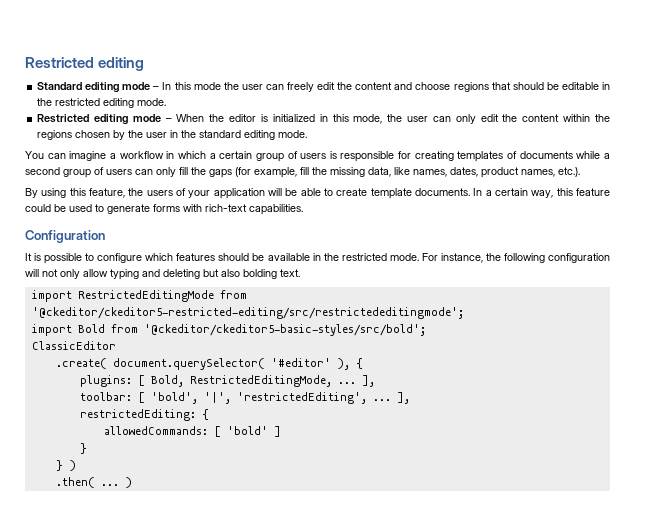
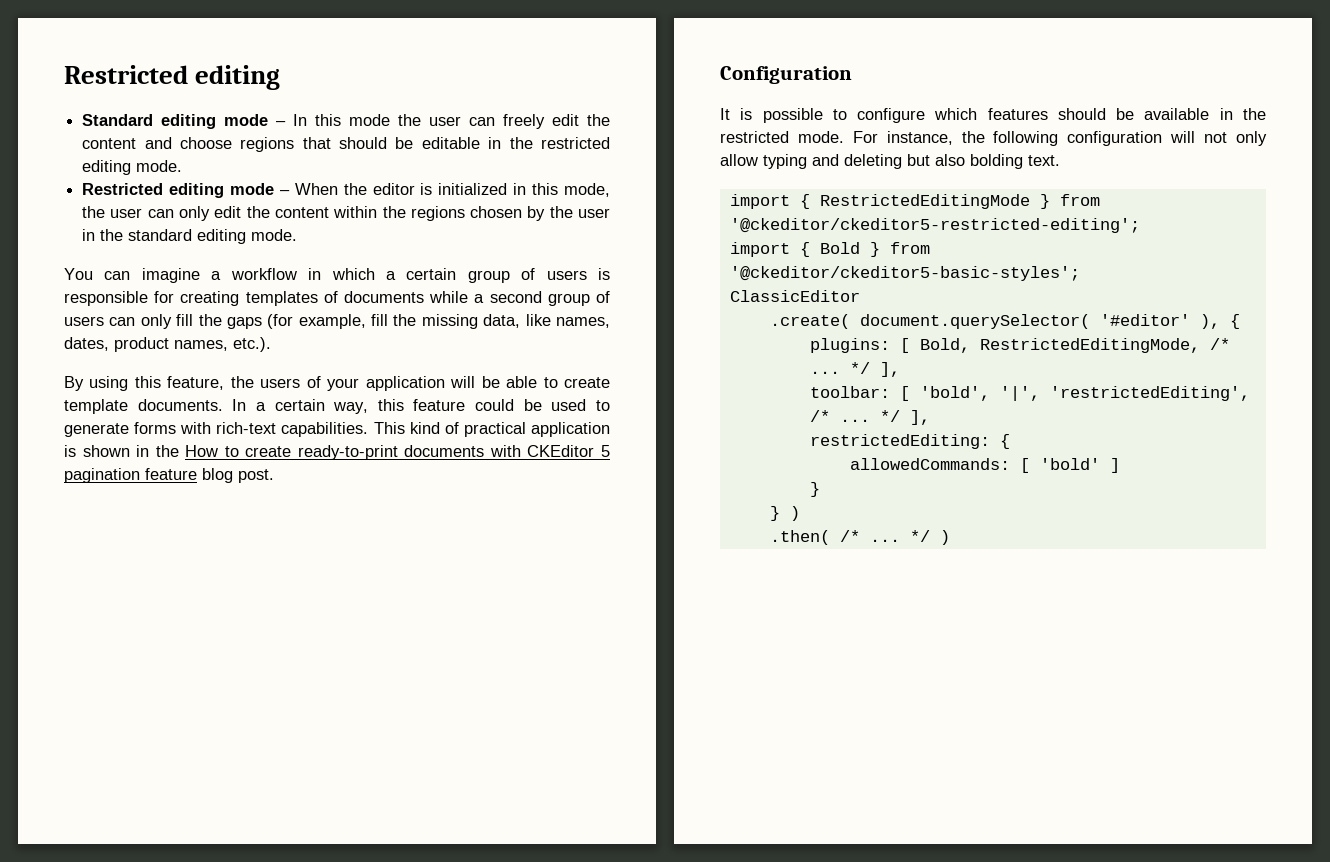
(303, 209) none -> [373,422,610,437] [64,445,610,460] [64,468,274,483] This kind of practical application is shown in the How to create ready-to-print documents with CKEditor 5 pagination feature blog post.
[77,290,247,302] [31,307,464,319] [31,324,426,336] RestrictedEditingMode from '@ckeditor/ckeditor5-restricted-editing/src/restrictededitingmode'; // import Bold from '@ckeditor/ckeditor5-basic-styles/src/bold'; -> [799,194,1100,209] [729,218,1140,233] [729,242,930,257] [729,266,1080,281] { RestrictedEditingMode } from '@ckeditor/ckeditor5-restricted-editing'; // import { Bold } from '@ckeditor/ckeditor5-basic-styles';
[337,382,356,384] ... -> [1209,338,1230,350] [809,362,870,374] /* ... */
[372,399,391,401] ... -> [809,410,900,422] /* ... */
[100,484,119,486] ... -> [839,530,930,542] /* ... */

